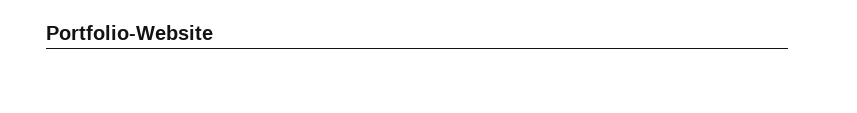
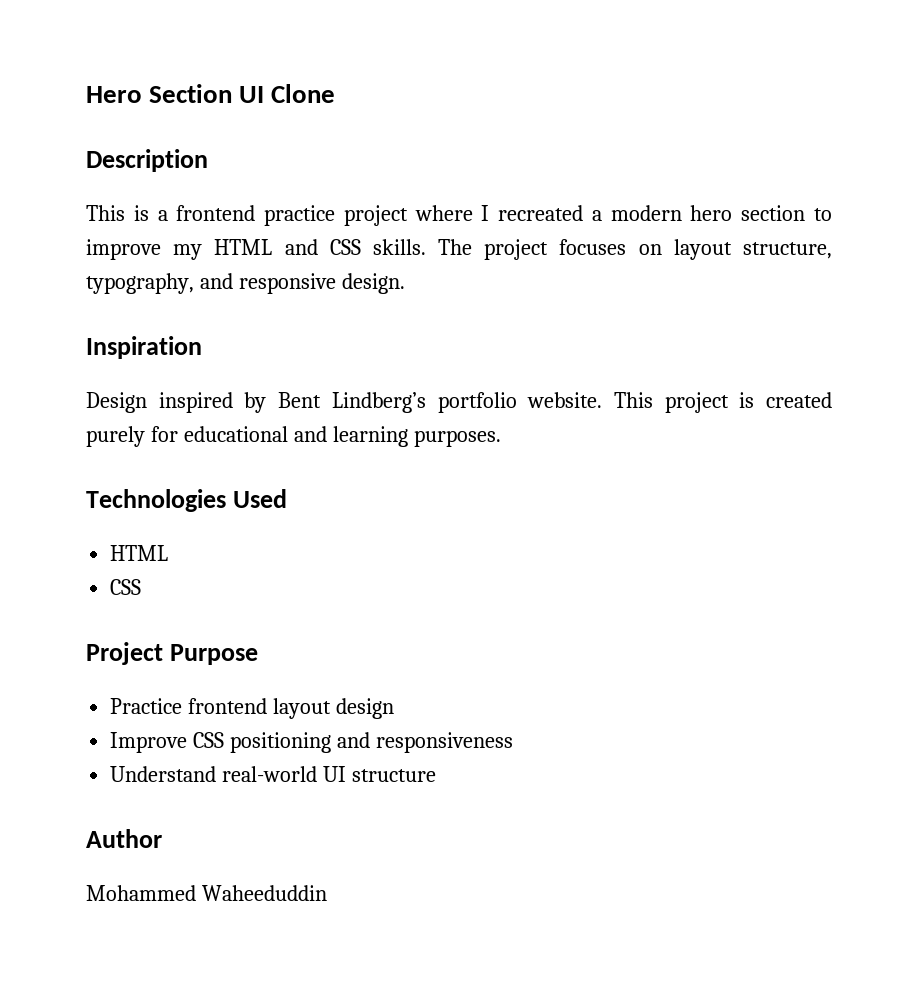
[46,25,213,40] Portfolio-Website -> [86,84,336,103] [86,149,208,172] [86,205,832,226] [86,239,832,260] [86,273,405,294] [86,336,202,359] [86,392,833,413] [86,426,501,447] [86,489,287,512] [110,545,169,561] [110,579,142,595] [86,642,258,665] [110,698,395,719] [110,732,513,753] [110,766,437,782] [86,829,162,848] [86,885,327,901] Hero Section UI Clone // Description // This is a frontend practice project where I recreated a modern hero section to improve my HTML and CSS skills. The project focuses on layout structure, typography, and responsive design. // Inspiration // Design inspired by Bent Lindberg’s portfolio website. This project is created purely for educational and learning purposes. // Technologies Used // HTML // CSS // Project Purpose // Practice frontend layout design // Improve CSS positioning and responsiveness // Understand real-world UI structure // Author // Mohammed Waheeduddin

